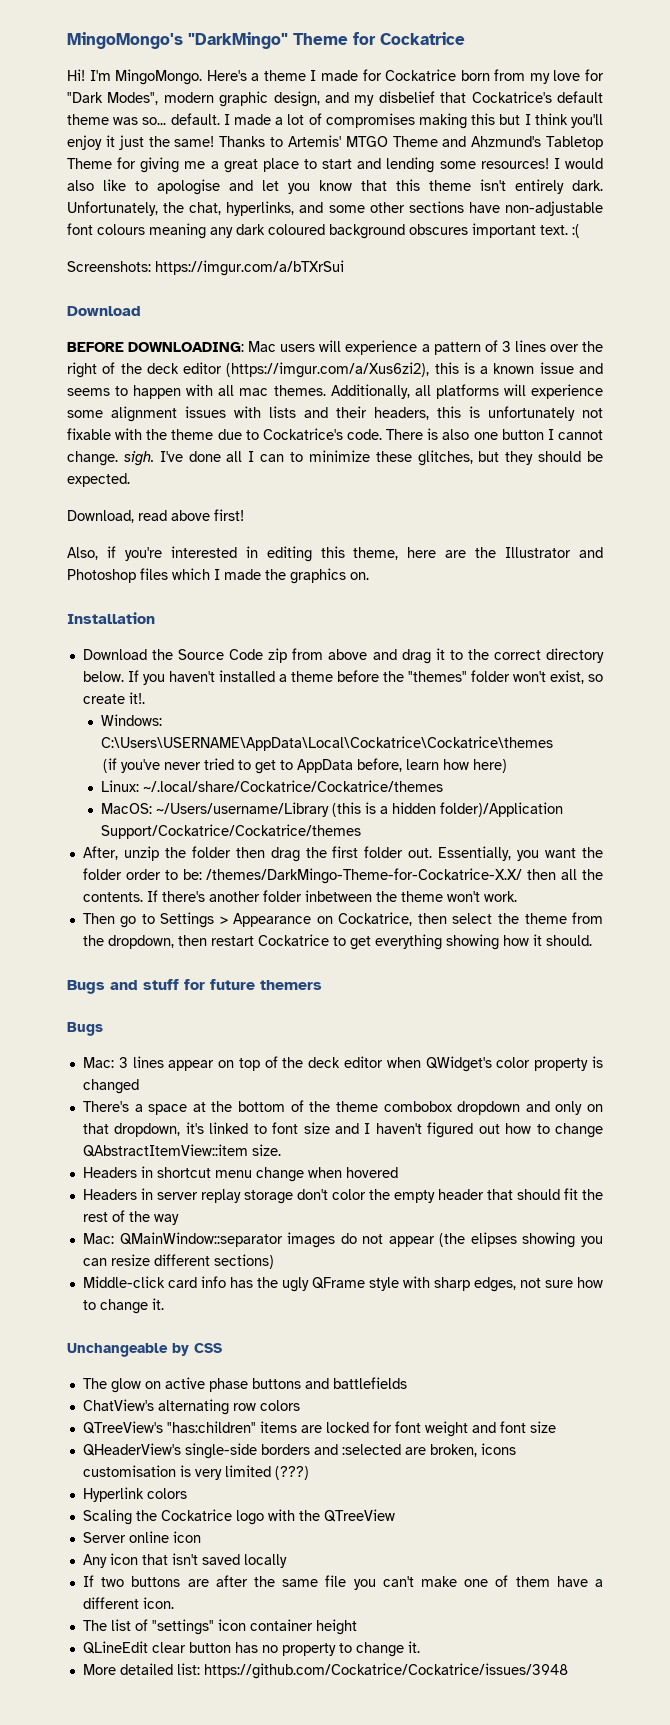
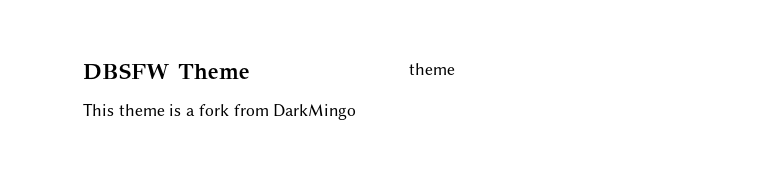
[67,32,465,49] [67,69,604,85] [67,91,603,107] [67,113,603,129] [67,135,603,150] [67,157,604,173] [67,179,603,195] [67,201,603,216] [67,223,580,239] [67,260,344,276] [67,306,141,316] [67,340,603,355] [67,362,603,378] [67,384,603,399] [67,406,603,422] [67,428,604,440] [67,450,603,466] [67,473,130,487] [67,509,244,523] [67,546,604,562] [67,568,369,584] [67,612,155,624] [82,648,605,664] [82,670,603,685] [82,692,145,704] [101,714,163,726] [101,736,554,751] [103,758,508,774] [101,780,444,792] [101,802,564,817] [101,824,362,839] [82,846,603,862] [82,868,603,884] [82,890,517,902] [82,912,603,928] [82,934,592,950] [67,979,322,994] [67,1022,103,1036] [82,1056,603,1072] [82,1079,139,1094] [82,1100,603,1115] [82,1122,604,1138] [82,1144,281,1157] [82,1166,398,1182] [82,1188,603,1204] [82,1210,179,1225] [82,1232,604,1248] [82,1254,274,1269] [82,1276,603,1292] [82,1298,164,1314] [67,1343,222,1357] [82,1377,407,1393] [82,1399,300,1415] [82,1421,556,1437] [82,1443,516,1459] [82,1465,309,1480] [82,1487,187,1502] [82,1509,395,1525] [82,1531,201,1543] [82,1553,287,1568] [82,1575,603,1590] [82,1597,174,1609] [82,1619,357,1635] [82,1641,420,1657] [82,1663,568,1679] MingoMongo's "DarkMingo" Theme for Cockatrice // Hi! I'm MingoMongo. Here's a theme I made for Cockatrice born from my love for "Dark Modes", modern graphic design, and my disbelief that Cockatrice's default theme was so... default. I made a lot of compromises making this but I think you'll enjoy it just the same! Thanks to Artemis' MTGO Theme and Ahzmund's Tabletop Theme for giving me a great place to start and lending some resources! I would also like to apologise and let you know that this theme isn't entirely dark. Unfortunately, the chat, hyperlinks, and some other sections have non-adjustable font colours meaning any dark coloured background obscures important text. :( // Screenshots: https://imgur.com/a/bTXrSui // Download // BEFORE DOWNLOADING: Mac users will experience a pattern of 3 lines over the right of the deck editor (https://imgur.com/a/Xus6zi2), this is a known issue and seems to happen with all mac themes. Additionally, all platforms will experience some alignment issues with lists and their headers, this is unfortunately not fixable with the theme due to Cockatrice's code. There is also one button I cannot change. sigh. I've done all I can to minimize these glitches, but they should be expected. // Download, read above first! // Also, if you're interested in editing this theme, here are the Illustrator and Photoshop files which I made the graphics on. // Installation // Download the Source Code zip from above and drag it to the correct directory below. If you haven't installed a theme before the "themes" folder won't exist, so create it!. // Windows: C:\Users\USERNAME\AppData\Local\Cockatrice\Cockatrice\themes // (if you've never tried to get to AppData before, learn how here) // Linux: ~/.local/share/Cockatrice/Cockatrice/themes // MacOS: ~/Users/username/Library (this is a hidden folder)/Application Support/Cockatrice/Cockatrice/themes // After, unzip the folder then drag the first folder out. Essentially, you want the folder order to be: /themes/DarkMingo-Theme-for-Cockatrice-X.X/ then all the contents. If there's another folder inbetween the theme won't work. // Then go to Settings > Appearance on Cockatrice, then select the theme from the dropdown, then restart Cockatrice to get everything showing how it should. // Bugs and stuff for future themers // Bugs // Mac: 3 lines appear on top of the deck editor when QWidget's color property is changed // There's a space at the bottom of the theme combobox dropdown and only on that dropdown, it's linked to font size and I haven't figured out how to change QAbstractItemView::item size. // Headers in shortcut menu change when hovered // Headers in server replay storage don't color the empty header that should fit the rest of the way // Mac: QMainWindow::separator images do not appear (the elipses showing you can resize different sections) // Middle-click card info has the ugly QFrame style with sharp edges, not sure how to change it. // Unchangeable by CSS // The glow on active phase buttons and battlefields // ChatView's alternating row colors // QTreeView's "has:children" items are locked for font weight and font size // QHeaderView's single-side borders and :selected are broken, icons customisation is very limited (???) // Hyperlink colors // Scaling the Cockatrice logo with the QTreeView // Server online icon // Any icon that isn't saved locally // If two buttons are after the same file you can't make one of them have a different icon. // The list of "settings" icon container height // QLineEdit clear button has no property to change it. // More detailed list: https://github.com/Cockatrice/Cockatrice/issues/3948 -> [83,63,250,80] [83,103,357,120] [409,63,455,75] DBSFW Theme // This theme is a fork from DarkMingo theme

